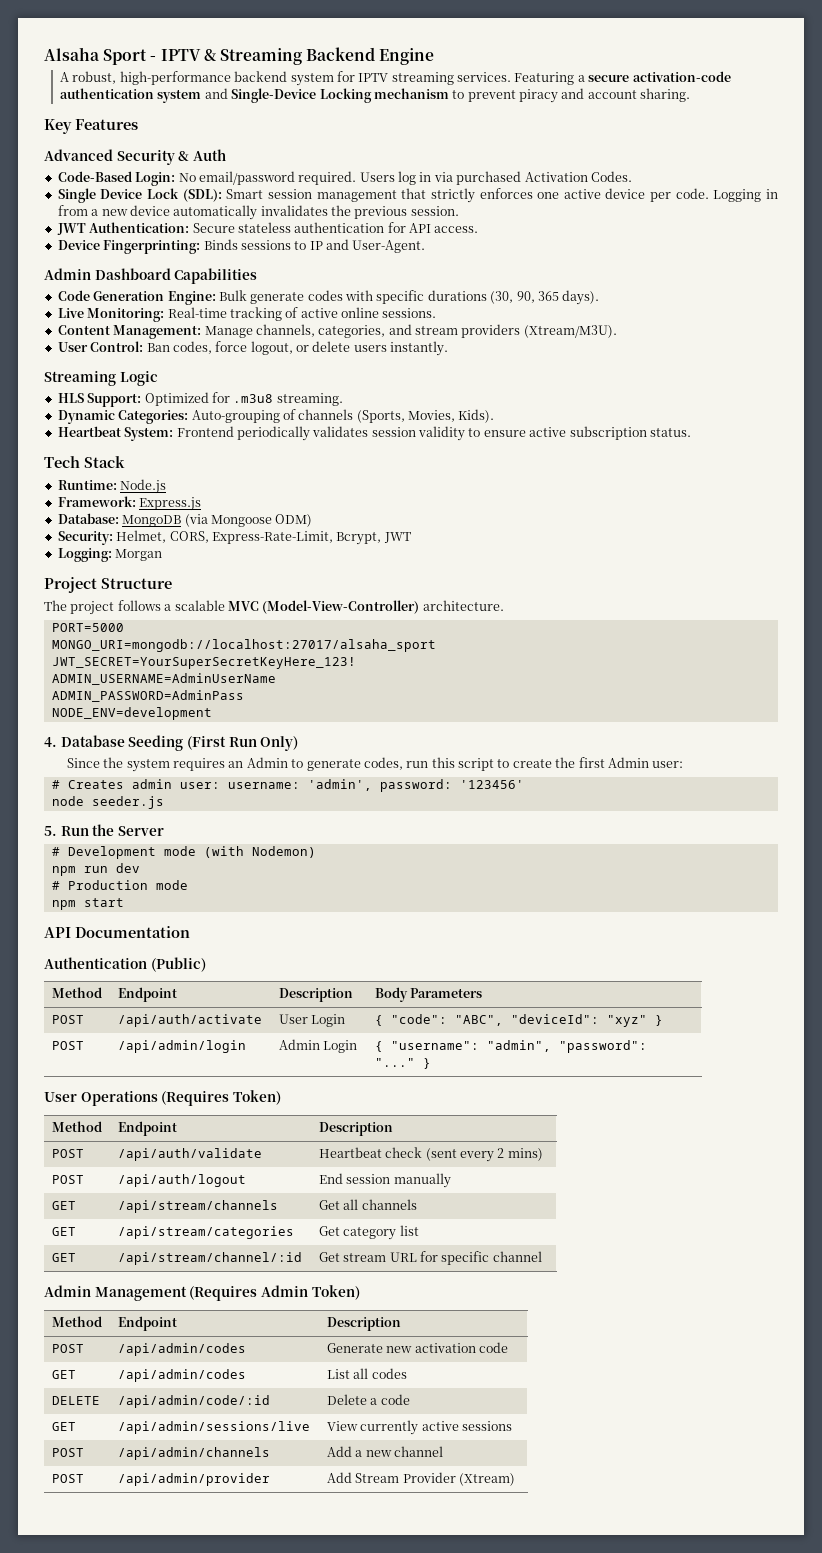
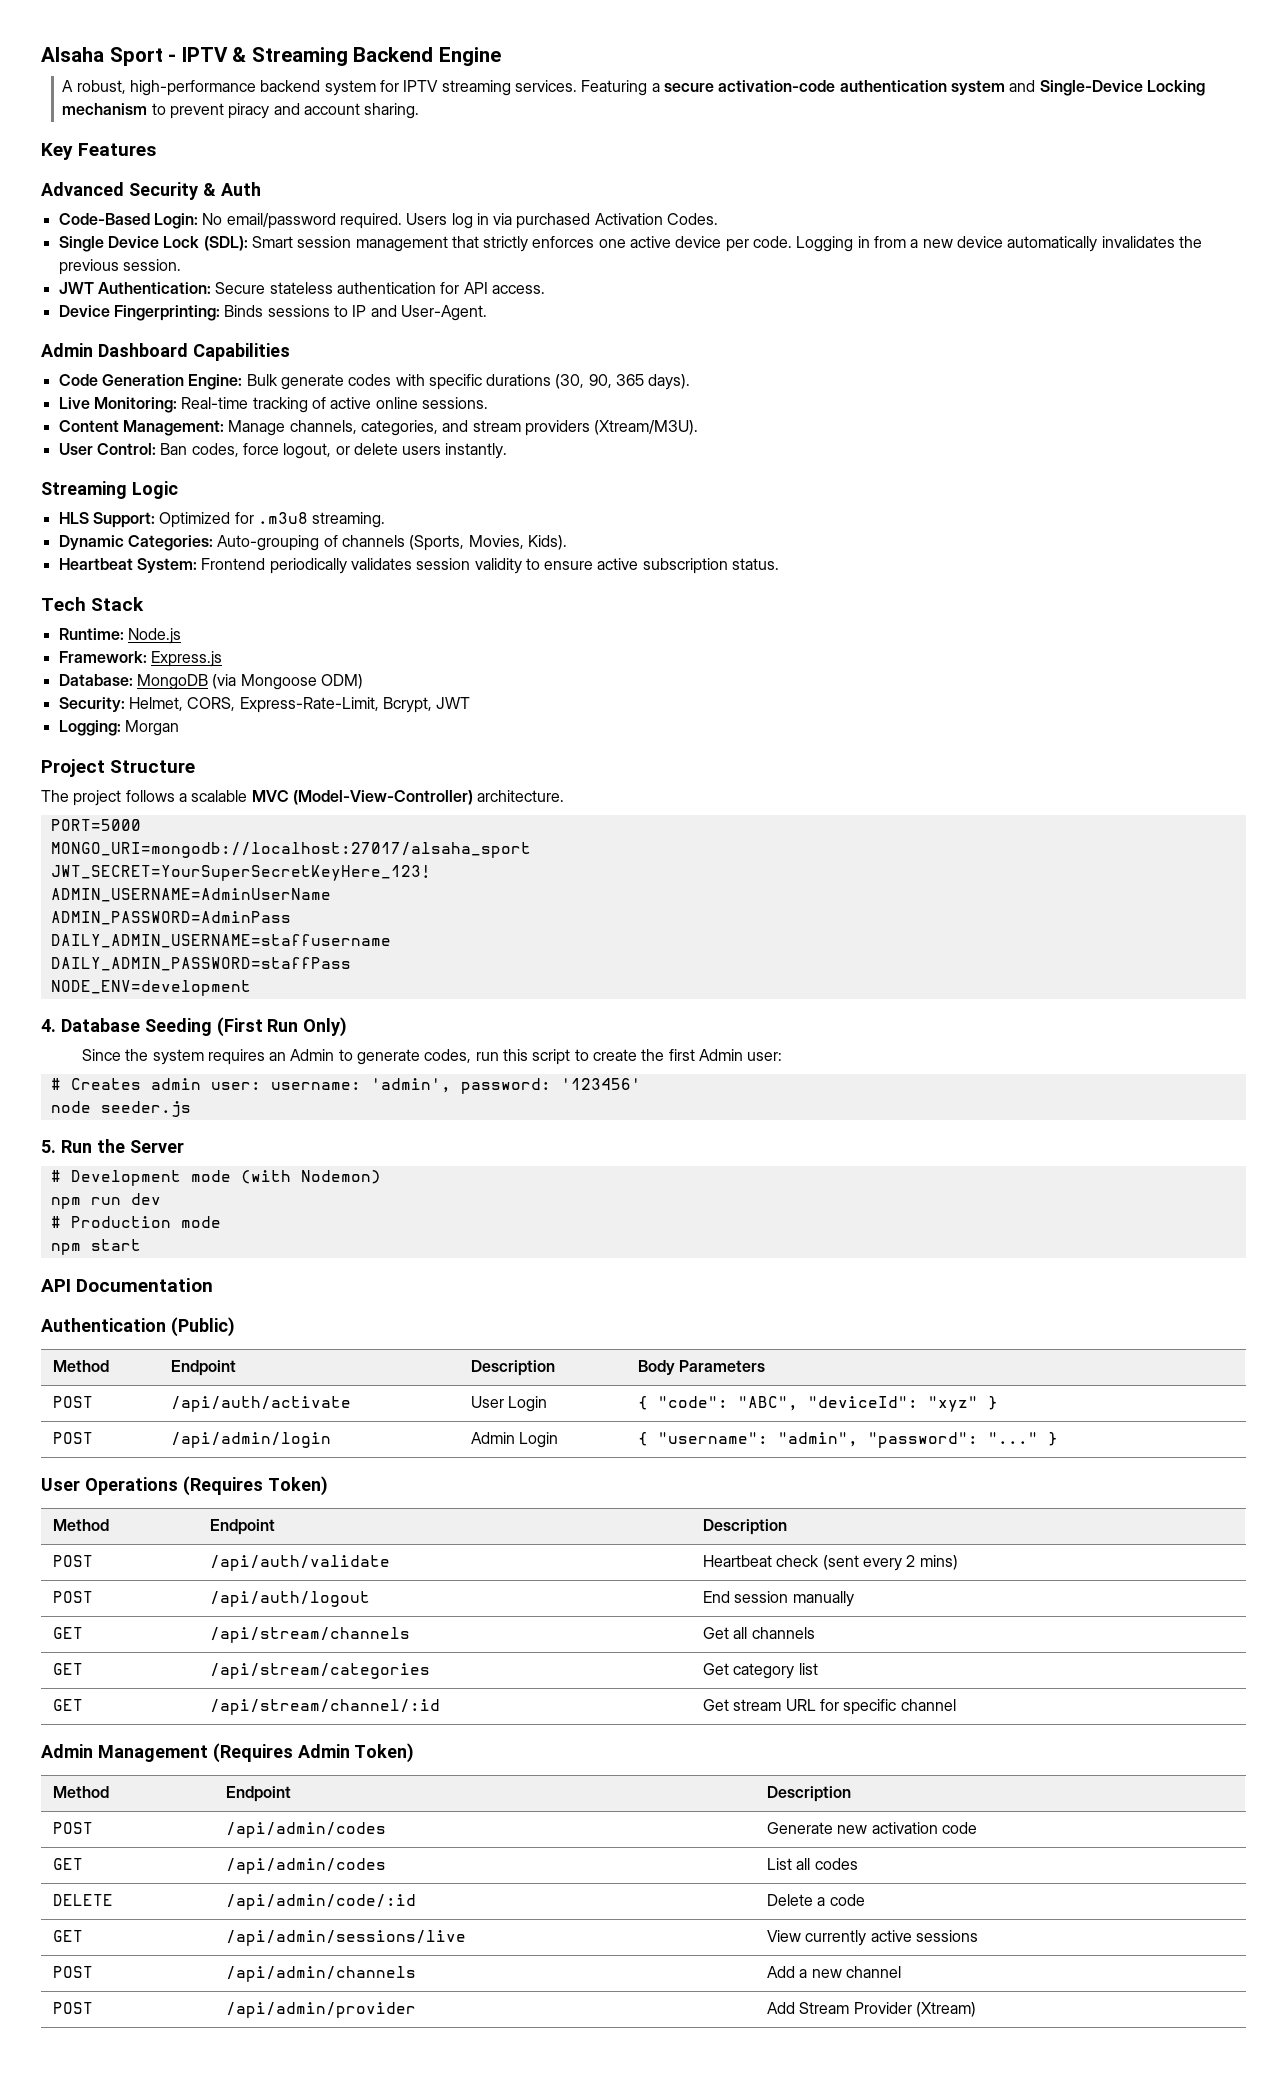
(244, 696) none -> [50,934,391,948] [50,957,351,971] // DAILY_ADMIN_USERNAME=staffusername // DAILY_ADMIN_PASSWORD=staffPass

